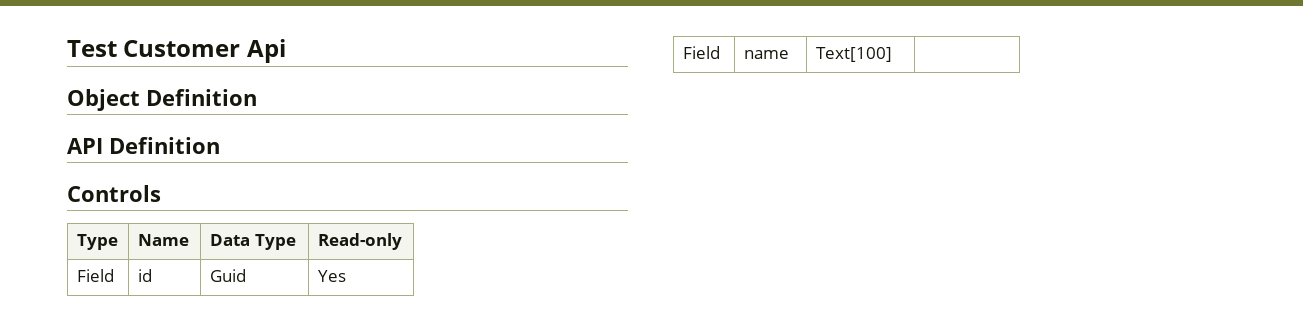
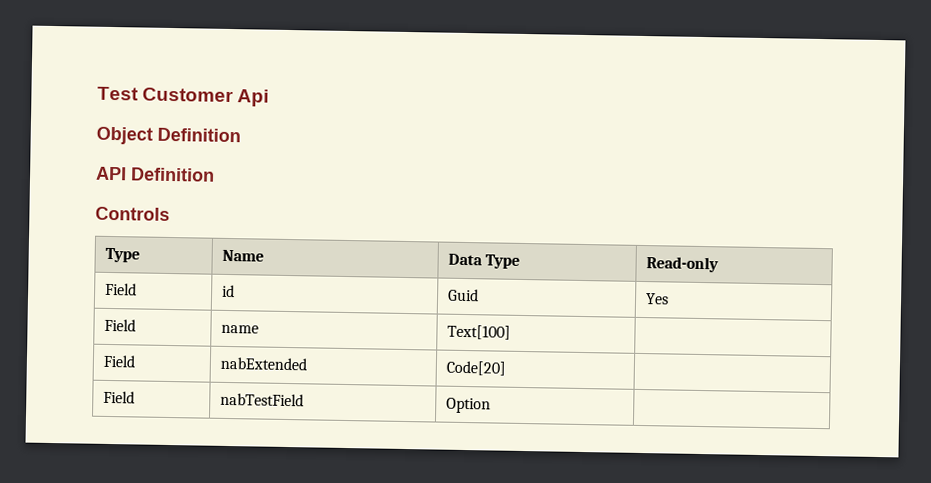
(892, 54) none -> [102,354,136,368] [219,356,307,371] [445,360,506,376] [102,390,135,404] [219,392,304,407] [445,397,491,414] // Field | nabExtended | Code[20] | // Field | nabTestField | Option |

